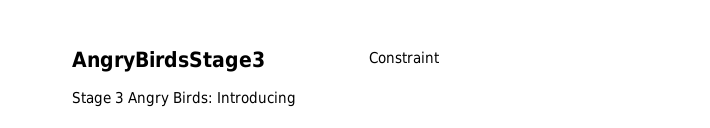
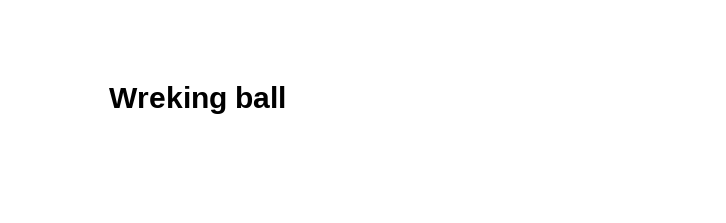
[72,51,265,72] [72,91,296,107] [369,51,439,64] AngryBirdsStage3 // Stage 3 Angry Birds: Introducing Constraint -> [109,86,287,114] Wreking ball

